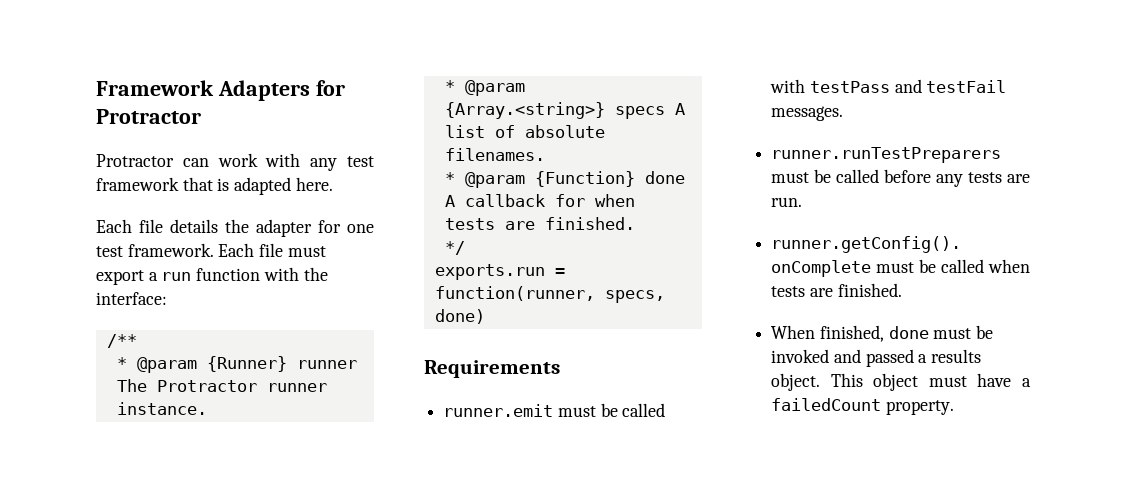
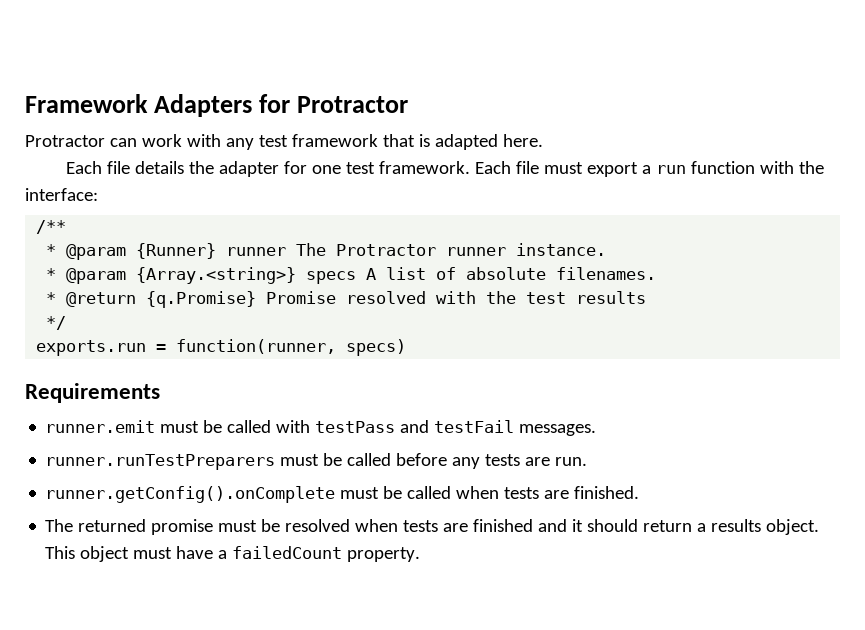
[464,171,685,188] [444,194,635,207] [444,217,635,230] @param {Function} done A callback for when tests are finished. -> [66,291,647,308] @return {q.Promise} Promise resolved with the test results
[604,290,665,303] [434,309,485,324] specs, done) -> [346,339,407,356] specs)
[771,325,994,342] [771,349,914,367] When finished, done must be invoked and passed -> [45,519,693,535] The returned promise must be resolved when tests are finished and it should return

